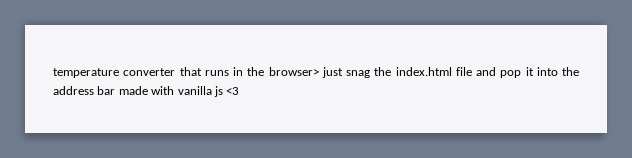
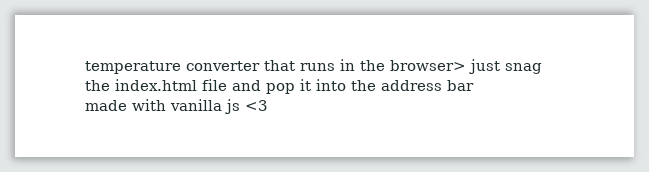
(116, 90) none -> (474, 85) //

